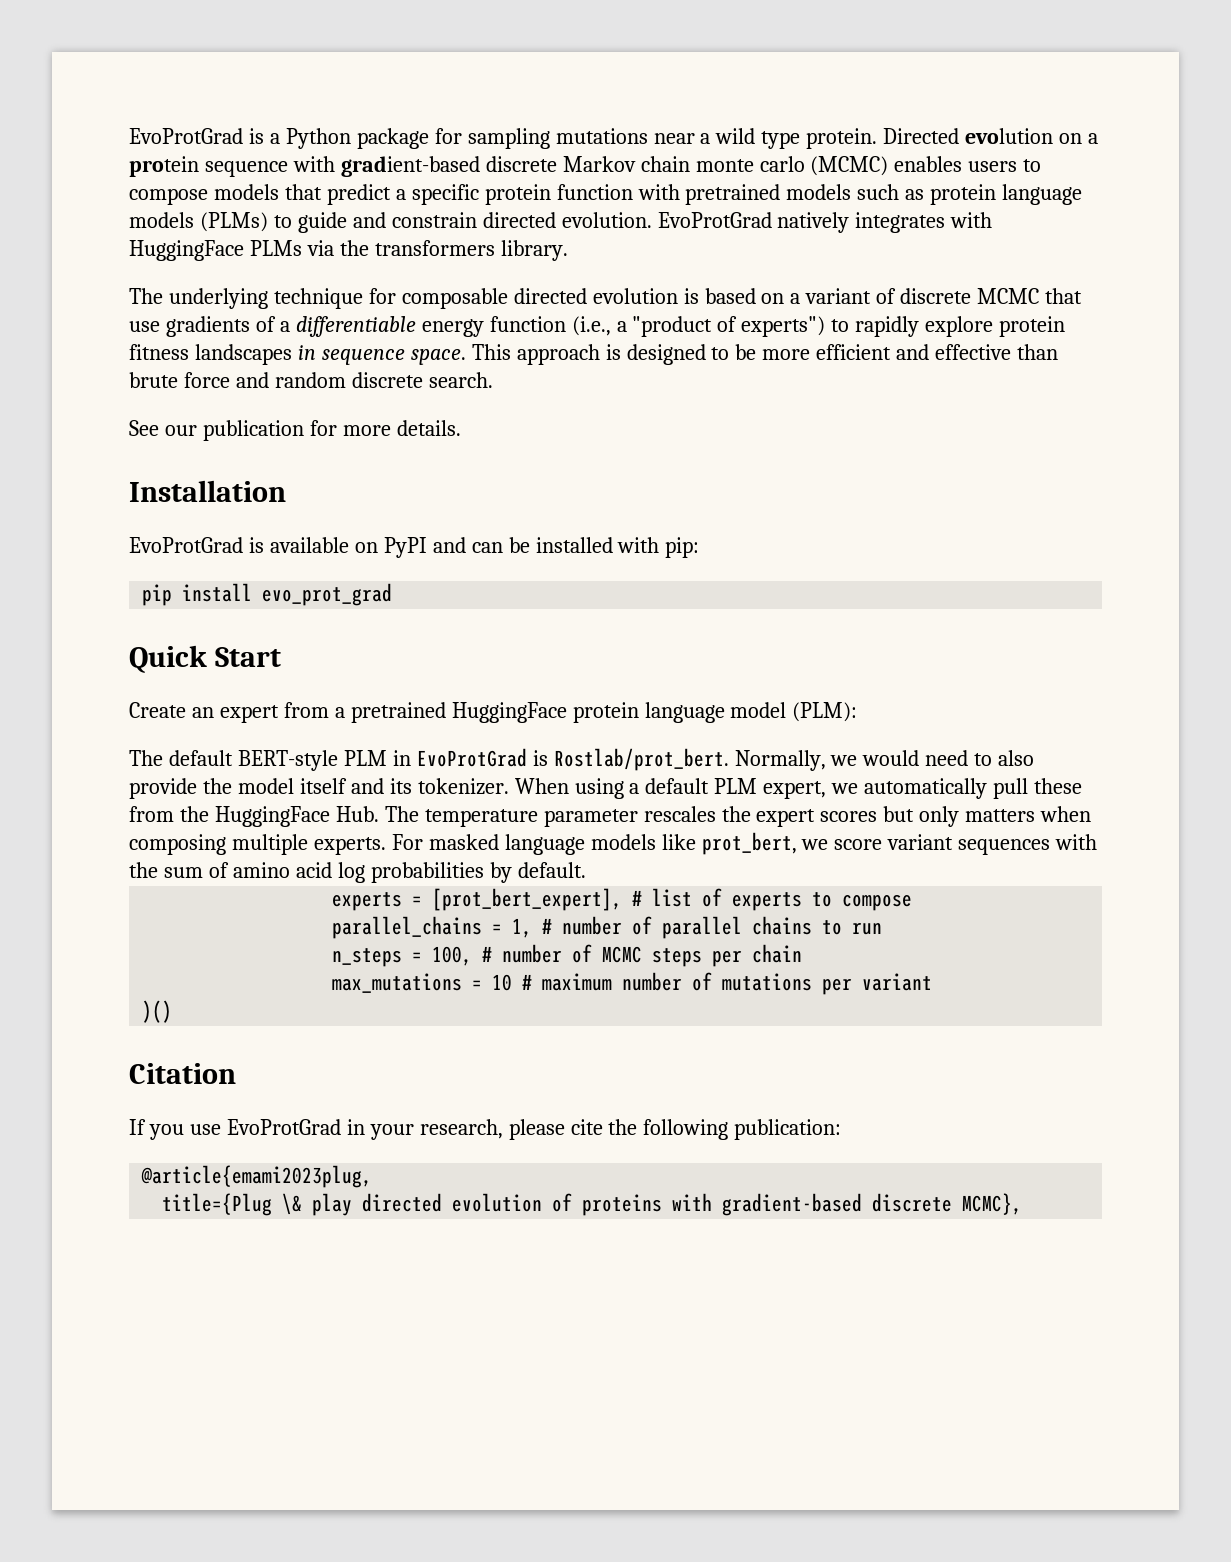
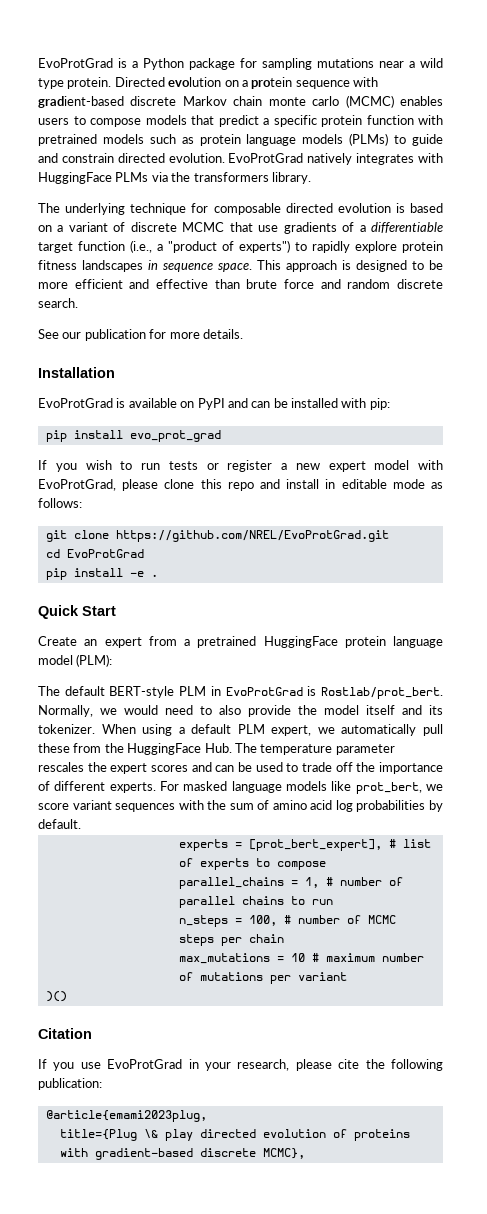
[421,319,484,337] energy -> [38,242,73,253] target
(393, 594) none -> [38,460,443,472] [38,479,443,491] [38,498,82,508] [45,530,389,542] [45,549,144,558] [45,568,158,580] // If you wish to run tests or register a new expert model with EvoProtGrad, please clone this repo and install in editable mode as follows: // git clone https://github.com/NREL/EvoProtGrad.git // cd EvoProtGrad // pip install -e .
[883,806,1092,827] [129,834,308,855] but only matters when composing multiple -> [191,762,443,774] [38,781,106,791] and can be used to trade off the importance of different

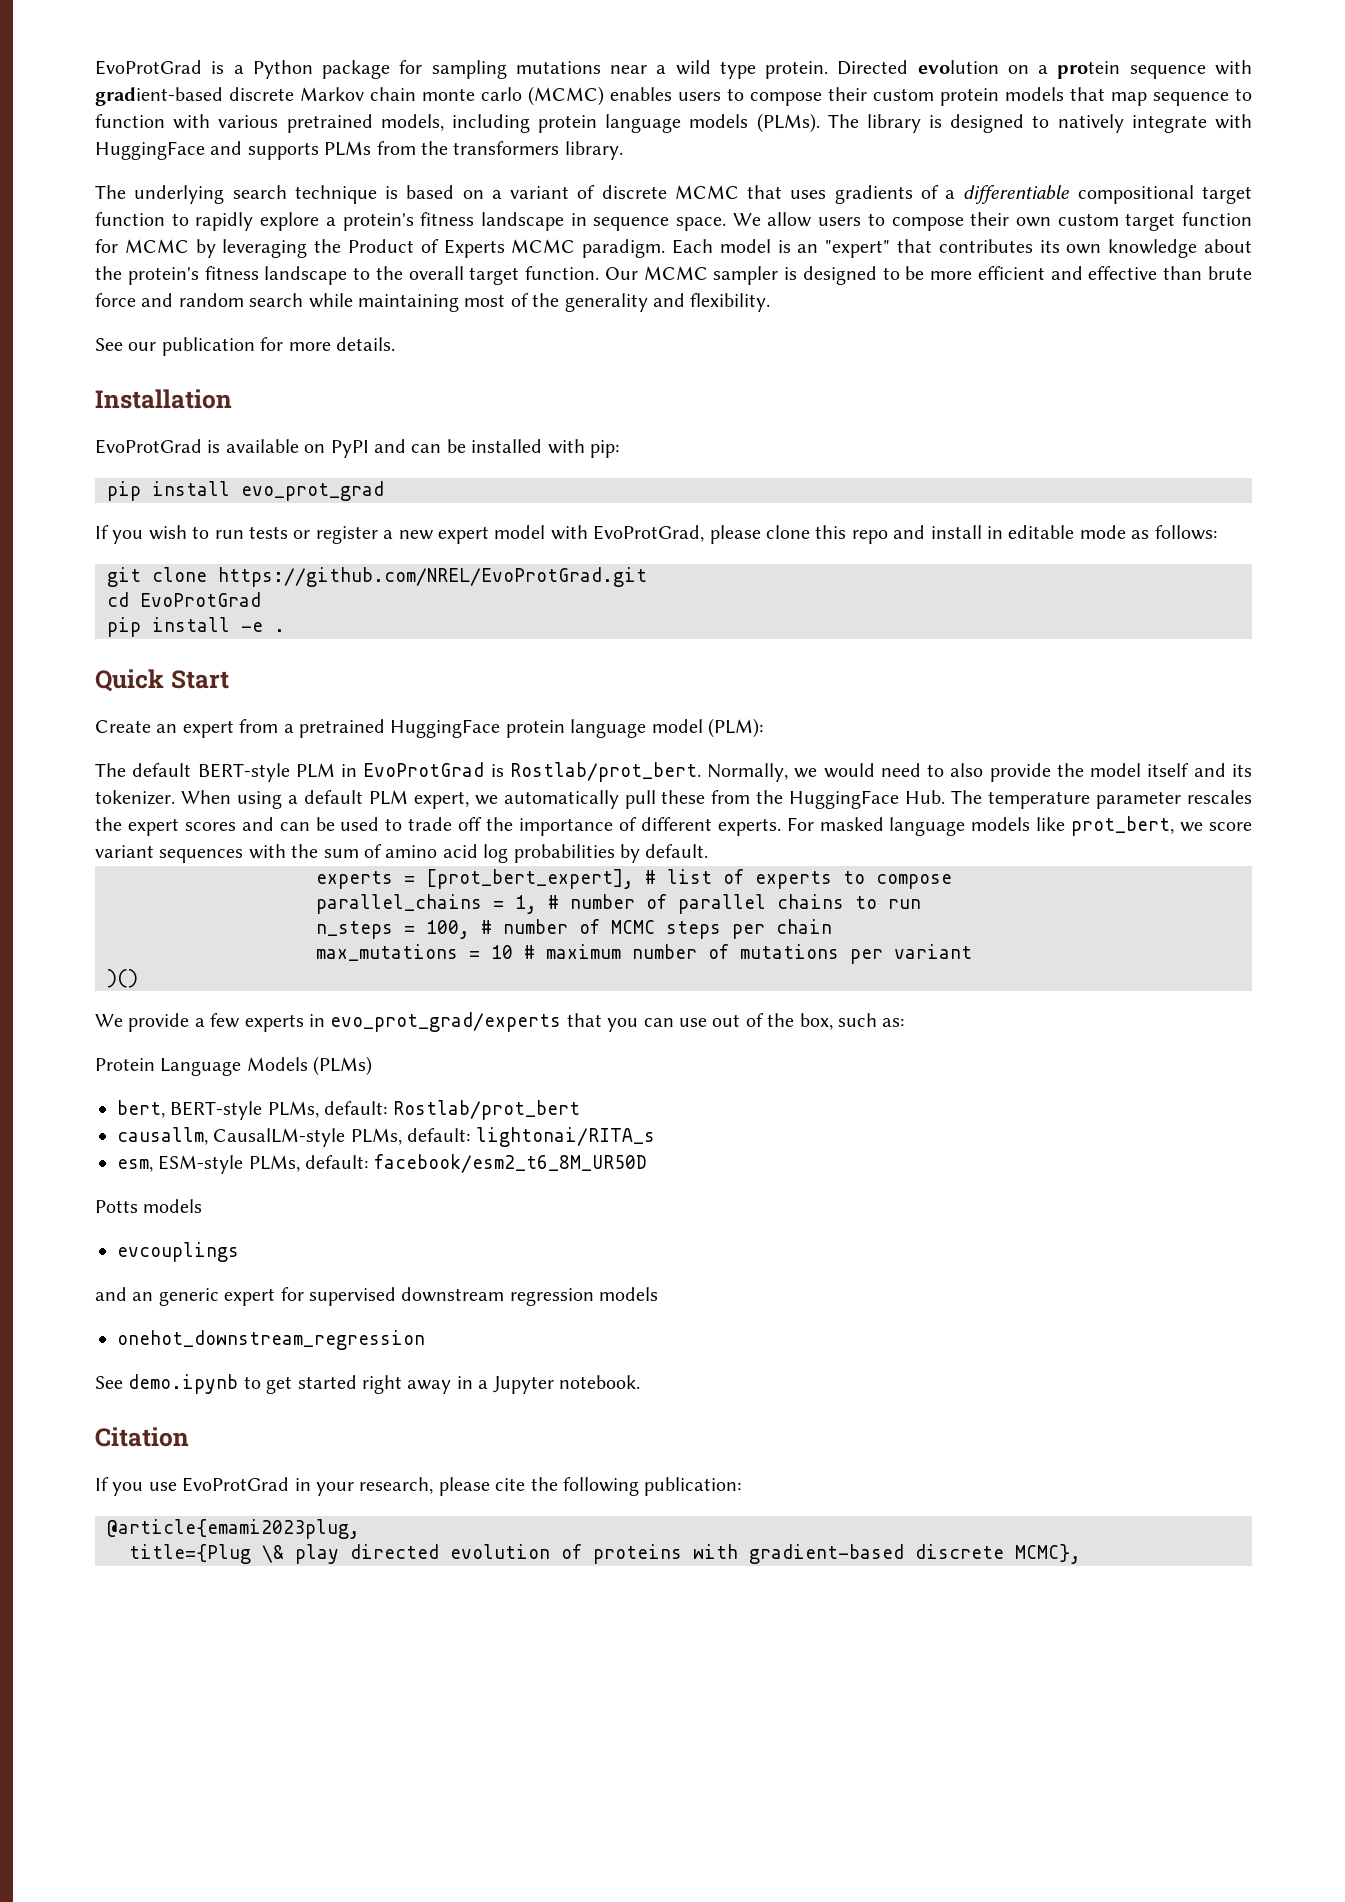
[145,115,443,127] [38,133,444,146] [38,153,443,165] [38,172,168,184] models that predict a specific protein function with pretrained models such as protein language models (PLMs) to guide and constrain directed evolution. EvoProtGrad natively integrates with HuggingFace PLMs via -> [828,87,1252,106] [95,113,1252,133] [95,141,416,160] their custom protein models that map sequence to function with various pretrained models, including protein language models (PLMs). The library is designed to natively integrate with HuggingFace and supports PLMs from
[130,203,391,215] technique for composable directed evolution -> [232,185,377,204] search technique
[258,225,279,232] use -> [790,190,827,199] uses
[38,240,443,253] [38,260,337,272] target function (i.e., a "product of experts") to rapidly explore protein fitness landscapes in sequence space. This approach -> [1077,185,1253,204] [95,212,1253,231] [95,239,1252,258] [95,266,779,285] compositional target function to rapidly explore a protein's fitness landscape in sequence space. We allow users to compose their own custom target function for MCMC by leveraging the Product of Experts MCMC paradigm. Each model is an "expert" that contributes its own knowledge about the protein's fitness landscape to the overall target function. Our MCMC sampler
[397,279,444,289] [38,298,78,308] discrete search. -> [249,293,771,312] search while maintaining most of the generality and flexibility.
(67, 996) none -> [95,1012,905,1032] [95,1056,373,1076] [117,1100,580,1120] [117,1127,655,1147] [117,1154,647,1174] [95,1199,203,1213] [117,1242,239,1262] [95,1287,659,1306] [117,1330,425,1350] [95,1374,640,1394] // We provide a few experts in evo_prot_grad/experts that you can use out of the box, such as: // Protein Language Models (PLMs) // bert, BERT-style PLMs, default: Rostlab/prot_bert // causallm, CausalLM-style PLMs, default: lightonai/RITA_s // esm, ESM-style PLMs, default: facebook/esm2_t6_8M_UR50D // Potts models // evcouplings // and an generic expert for supervised downstream regression models // onehot_downstream_regression // See demo.ipynb to get started right away in a Jupyter notebook.

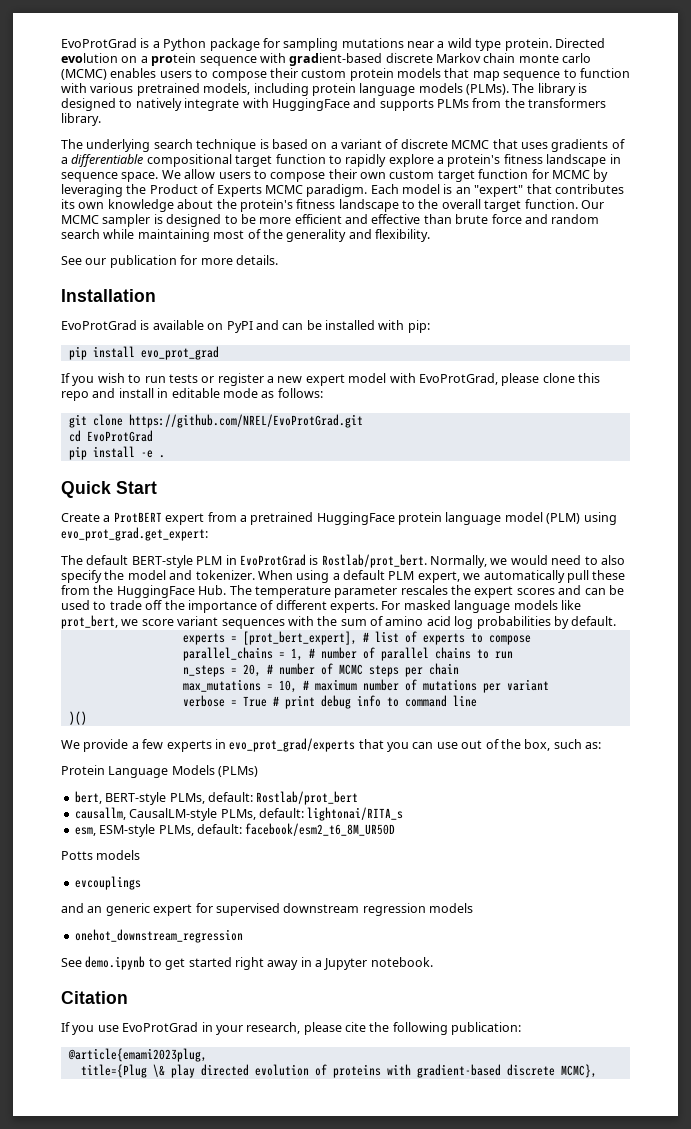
[156,724,178,733] an -> [103,512,162,523] a ProtBERT
[707,718,763,738] (PLM): -> [546,512,617,525] [61,527,208,541] (PLM) using evo_prot_grad.get_expert:
[989,763,1051,782] provide -> [61,570,102,583] specify
[1147,763,1253,777] itself and its -> [169,570,193,580] and
[426,920,470,939] 100, -> [242,664,261,677] 20,
[491,945,513,959] 10 -> [278,680,297,693] 10,
(972, 951) none -> [182,695,477,709] // verbose = True # print debug info to command line

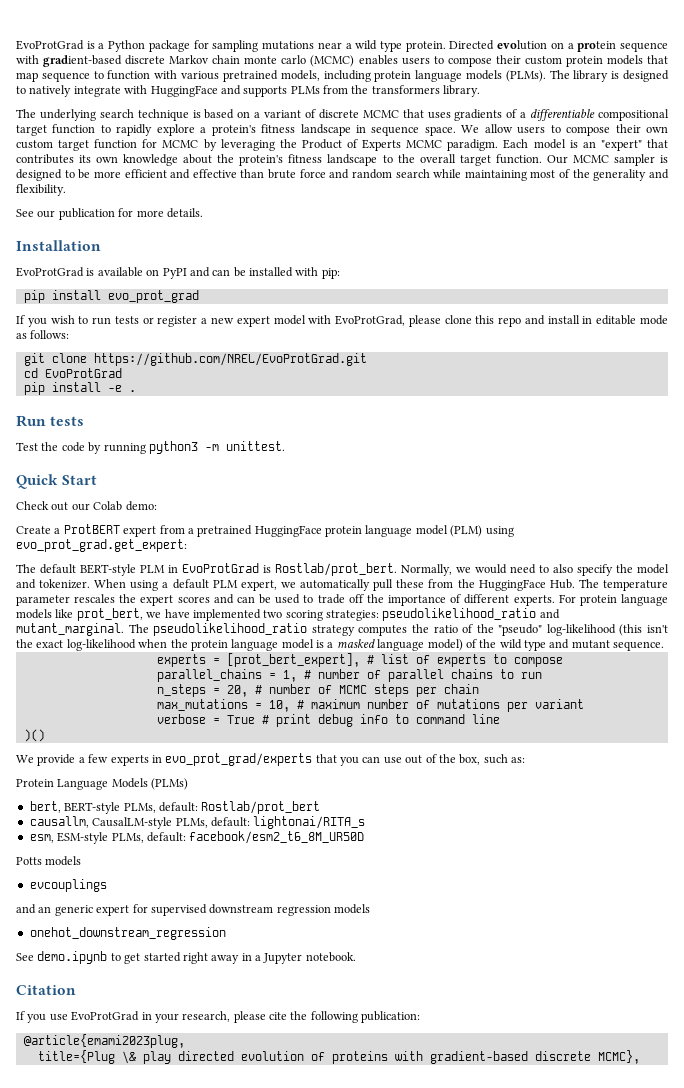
[61,481,157,498] Quick Start -> [16,415,85,427] [16,441,285,454] [16,474,98,489] [16,501,157,511] Run tests // Test the code by running python3 -m unittest. // Quick Start // Check out our Colab demo:
[403,600,451,610] masked -> [579,595,617,606] protein
[141,616,617,629] score variant sequences with the sum of amino acid log probabilities by default. -> [164,608,560,621] [16,623,668,636] [16,639,665,651] have implemented two scoring strategies: pseudolikelihood_ratio and mutant_marginal. The pseudolikelihood_ratio strategy computes the ratio of the "pseudo" log-likelihood (this isn't the exact log-likelihood when the protein language model is a masked language model) of the wild type and mutant sequence.

